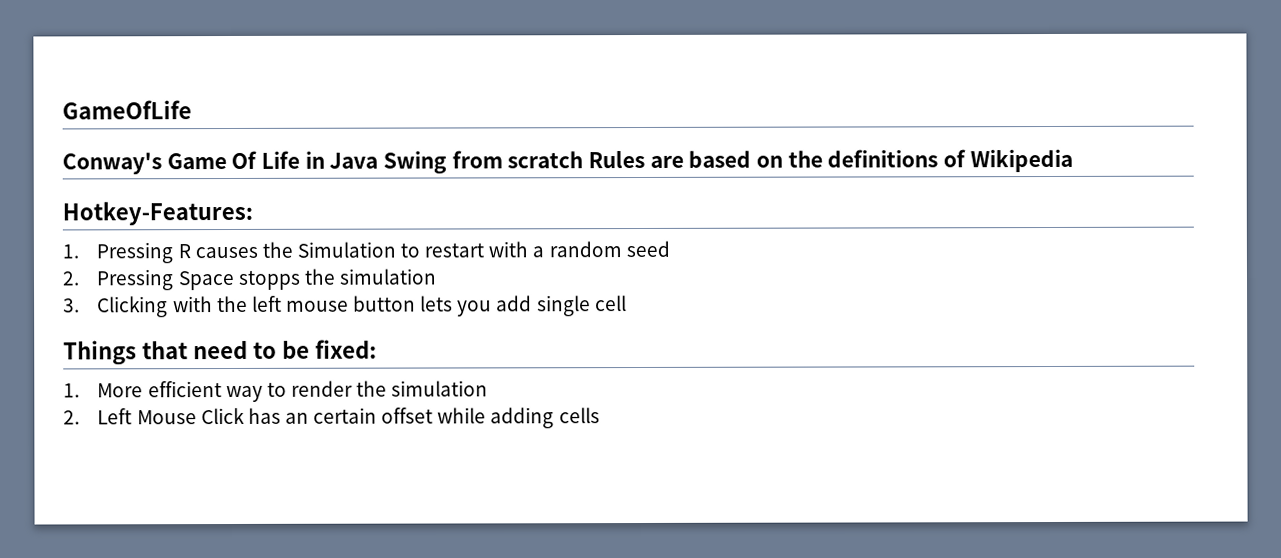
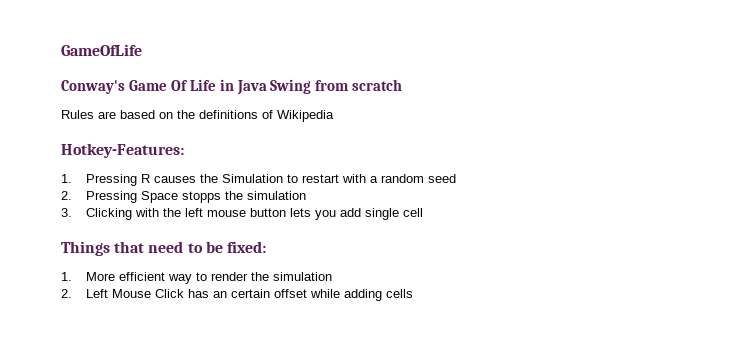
(584, 160) none -> (403, 85) //

